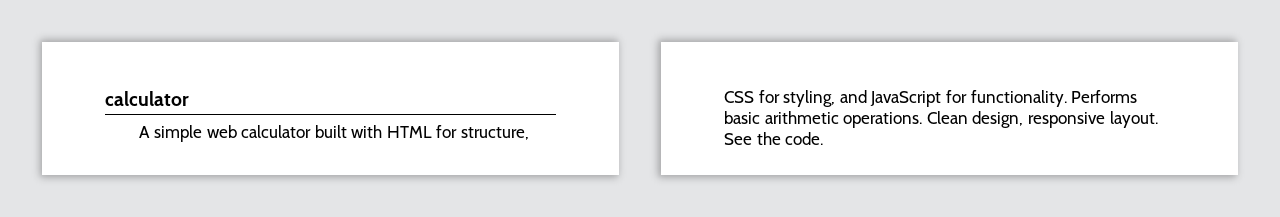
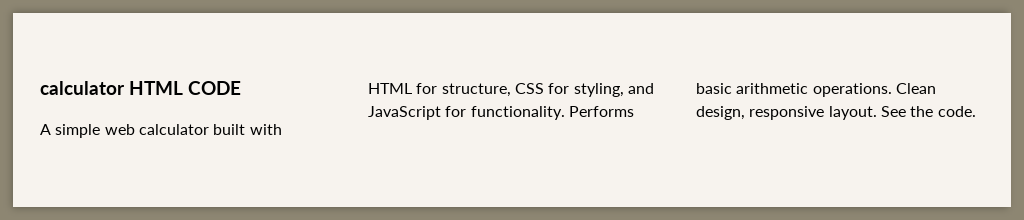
[105,91,189,106] calculator -> [40,81,241,95] calculator HTML CODE

